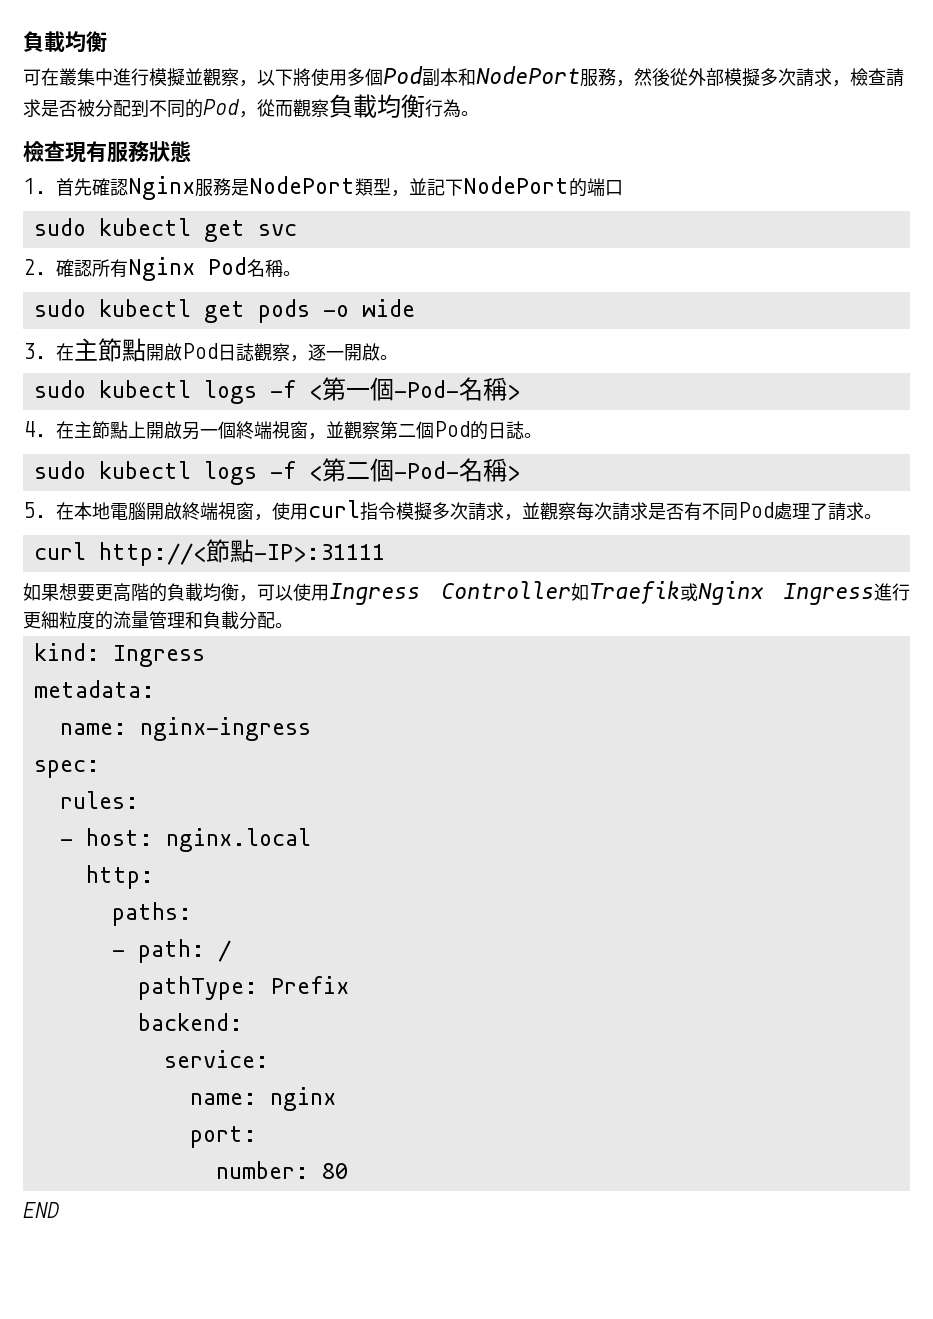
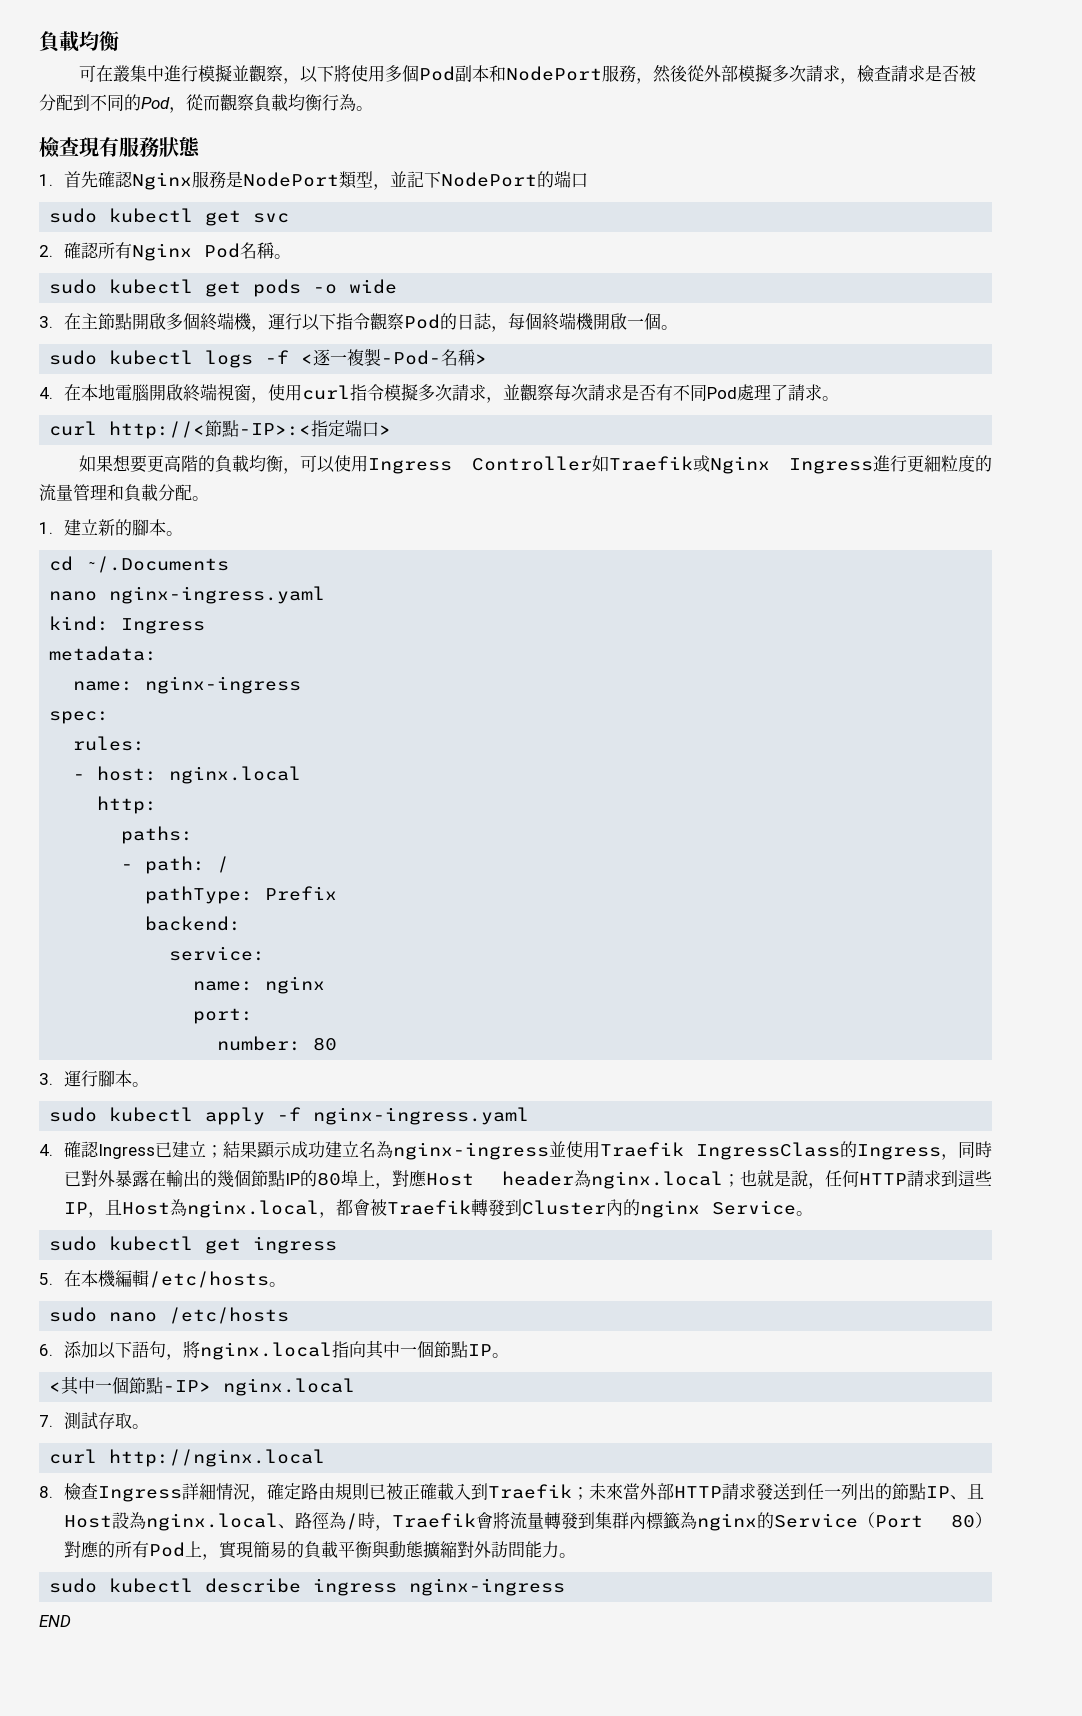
[182,343,398,362] [33,377,520,404] [23,421,542,440] [33,458,520,485] [23,502,47,518] Pod日誌觀察，逐一開啟。 // sudo kubectl logs -f <第一個-Pod-名稱> // 4.在主節點上開啟另一個終端視窗，並觀察第二個Pod的日誌。 // sudo kubectl logs -f <第二個-Pod-名稱> // 5. -> [165,312,678,332] [49,348,488,368] [39,387,53,399] 多個終端機，運行以下指令觀察Pod的日誌，每個終端機開啟一個。 // sudo kubectl logs -f <逐一複製-Pod-名稱> // 4.
[253,544,385,562] -IP>:31111 -> [239,419,392,437] -IP>:<指定端口>
(293, 625) none -> [39,519,183,536] [49,556,230,573] [49,586,326,604] // 1.建立新的腳本。 // cd ~/.Documents // nano nginx-ingress.yaml
(348, 1171) none -> [39,1070,149,1087] [49,1107,530,1125] [39,1141,992,1160] [63,1169,992,1189] [63,1199,813,1218] [49,1236,338,1254] [39,1270,286,1288] [49,1307,290,1324] [39,1340,509,1360] [49,1376,356,1396] [39,1412,149,1430] [49,1449,326,1467] [39,1483,984,1502] [63,1512,992,1531] [63,1541,576,1560] [49,1578,566,1596] // 3.運行腳本。 // sudo kubectl apply -f nginx-ingress.yaml // 4.確認Ingress已建立；結果顯示成功建立名為nginx-ingress並使用Traefik IngressClass的Ingress，同時已對外暴露在輸出的幾個節點IP的80埠上，對應Host header為nginx.local；也就是說，任何HTTP請求到這些IP，且Host為nginx.local，都會被Traefik轉發到Cluster內的nginx Service。 // sudo kubectl get ingress // 5.在本機編輯/etc/hosts。 // sudo nano /etc/hosts // 6.添加以下語句，將nginx.local指向其中一個節點IP。 // <其中一個節點-IP> nginx.local // 7.測試存取。 // curl http://nginx.local // 8.檢查Ingress詳細情況，確定路由規則已被正確載入到Traefik；未來當外部HTTP請求發送到任一列出的節點IP、且Host設為nginx.local、路徑為/時，Traefik會將流量轉發到集群內標籤為nginx的Service（Port 80）對應的所有Pod上，實現簡易的負載平衡與動態擴縮對外訪問能力。 // sudo kubectl describe ingress nginx-ingress

